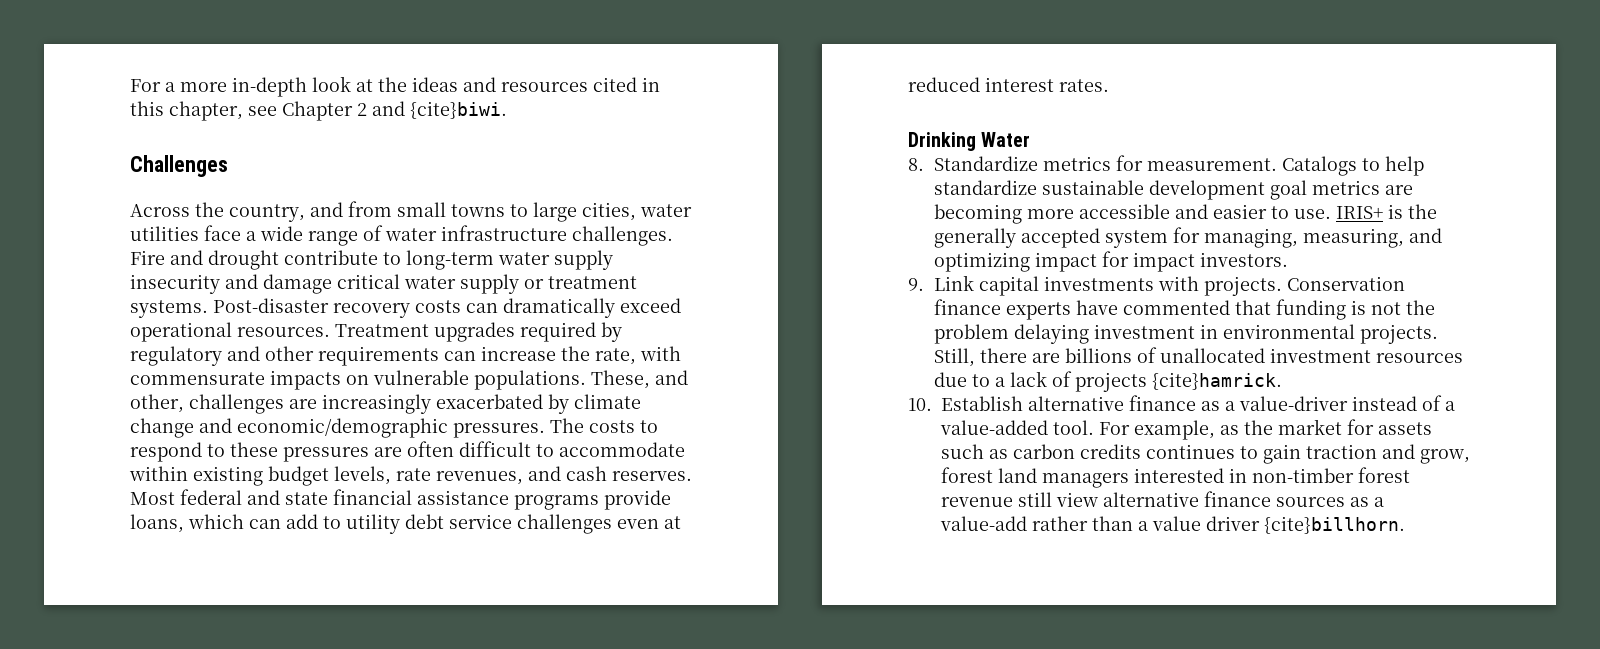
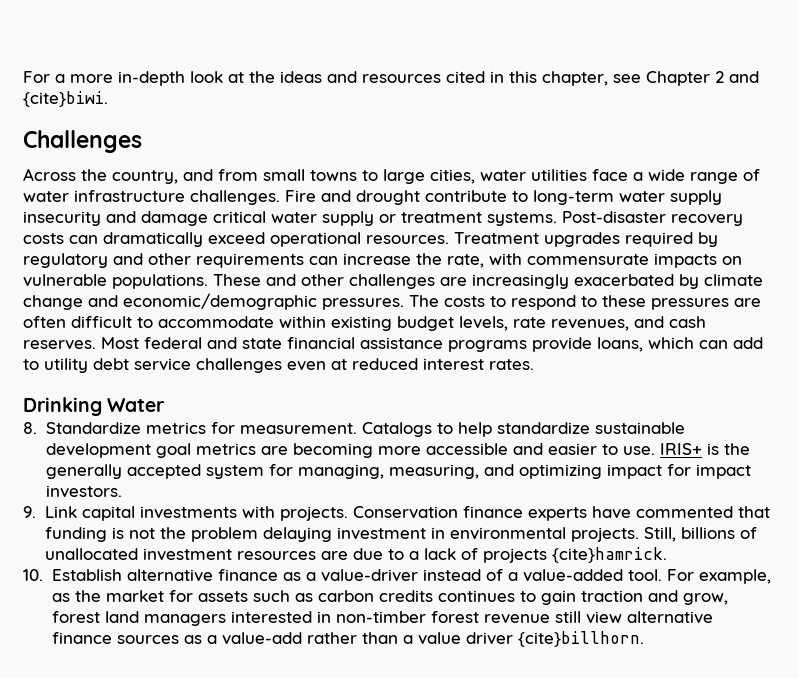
[591,370,688,389] [130,394,184,413] These, and other, -> [213,274,344,286] These and other
[979,348,1060,363] there are -> (677, 534) none
(1463, 358) none -> [321,551,349,560] are

